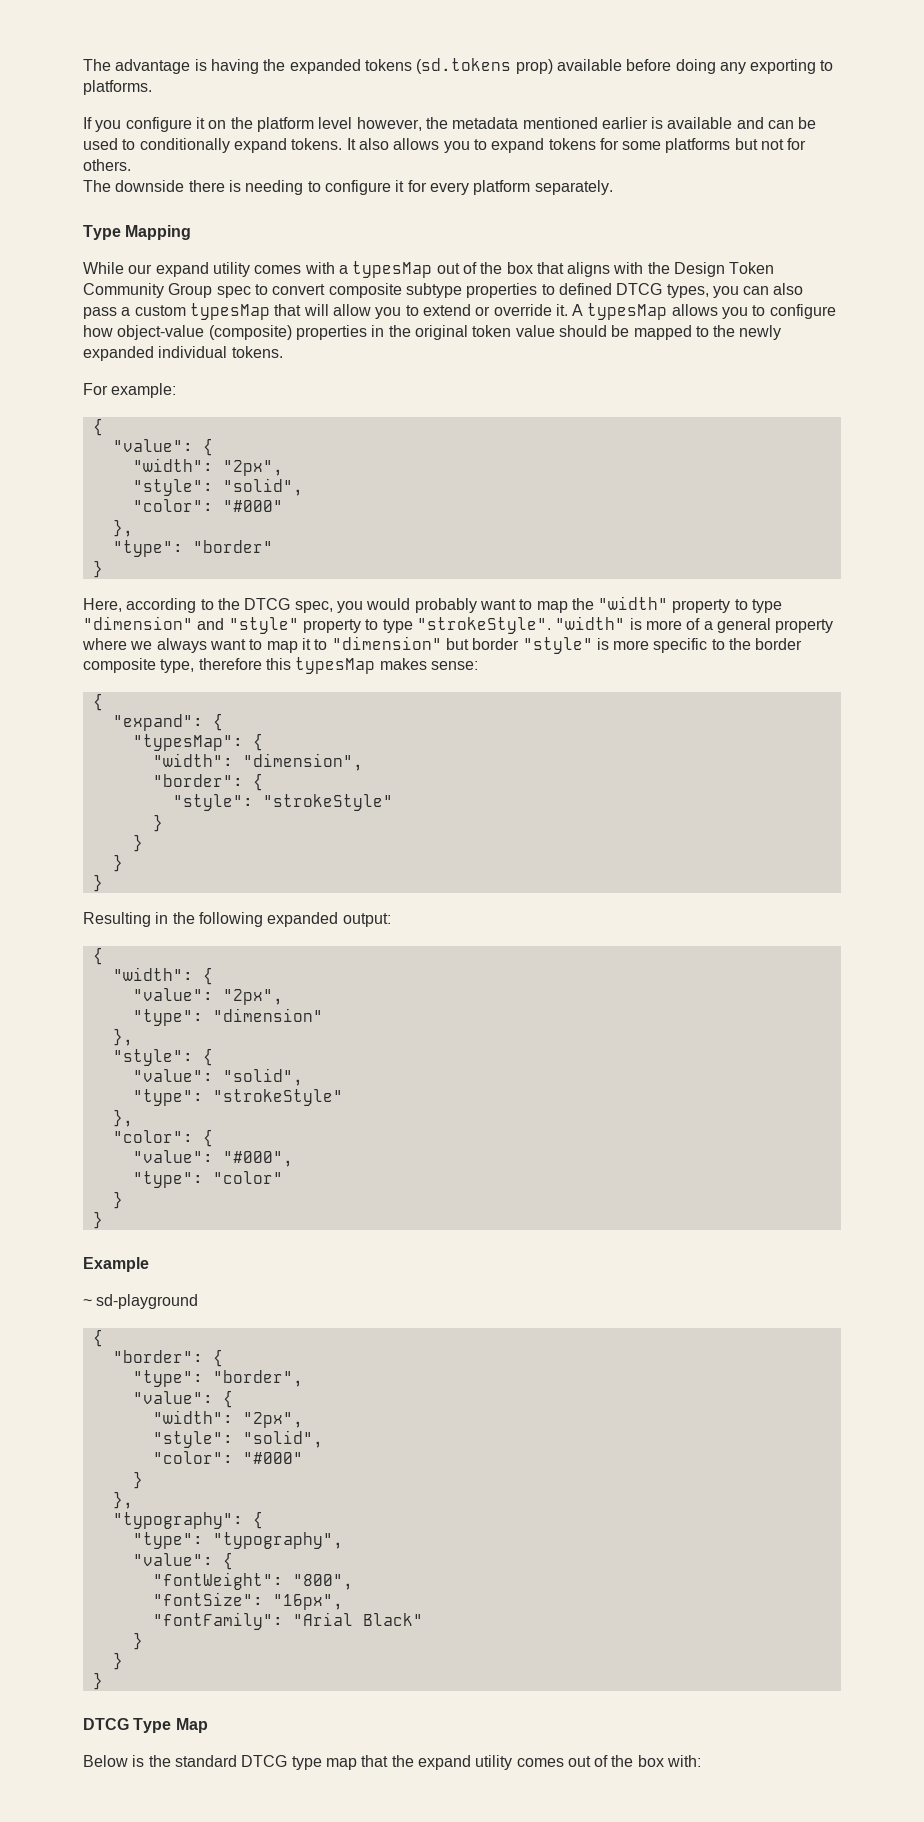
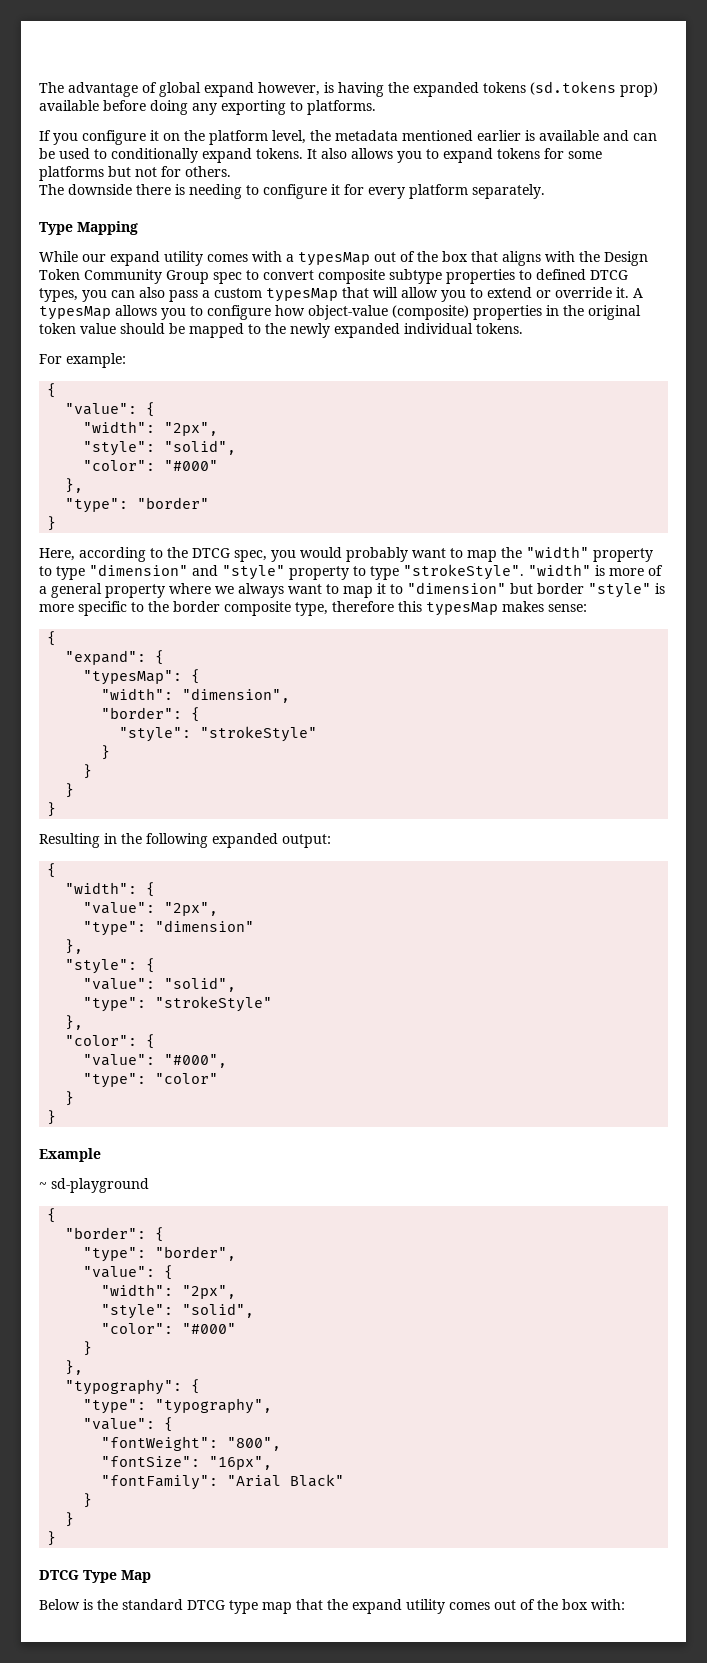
(191, 66) none -> [142,82,320,97] of global expand however,
[318,117,422,131] level however, -> [272,130,306,144] level,

